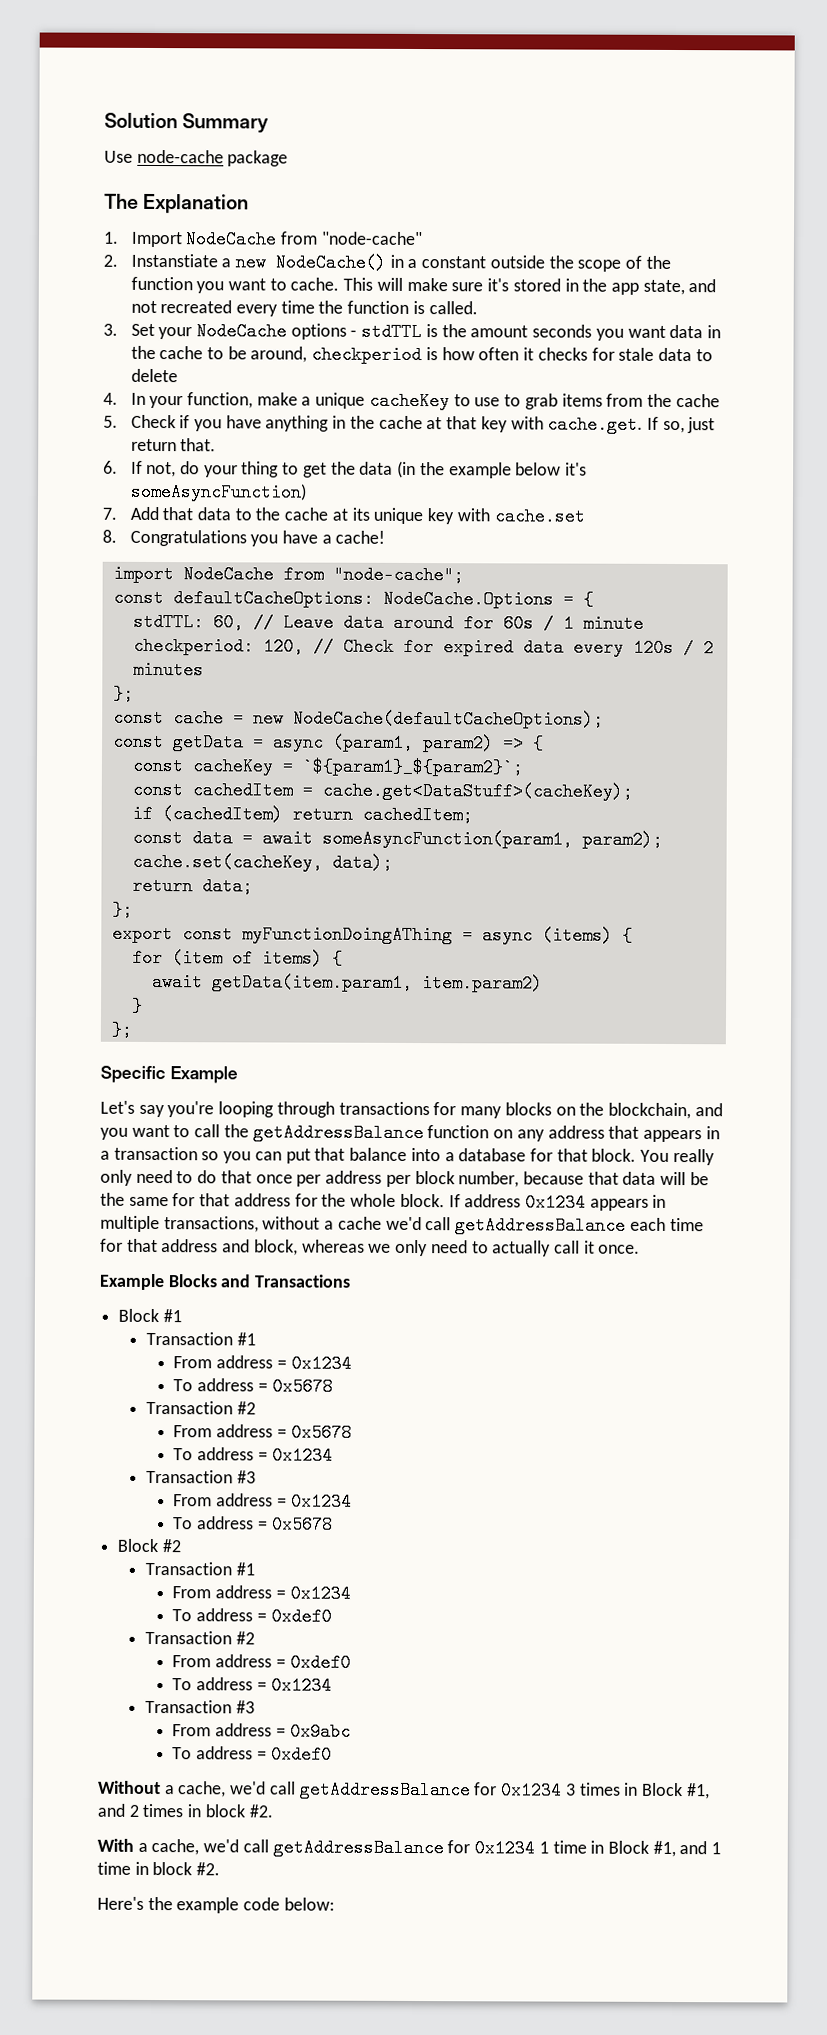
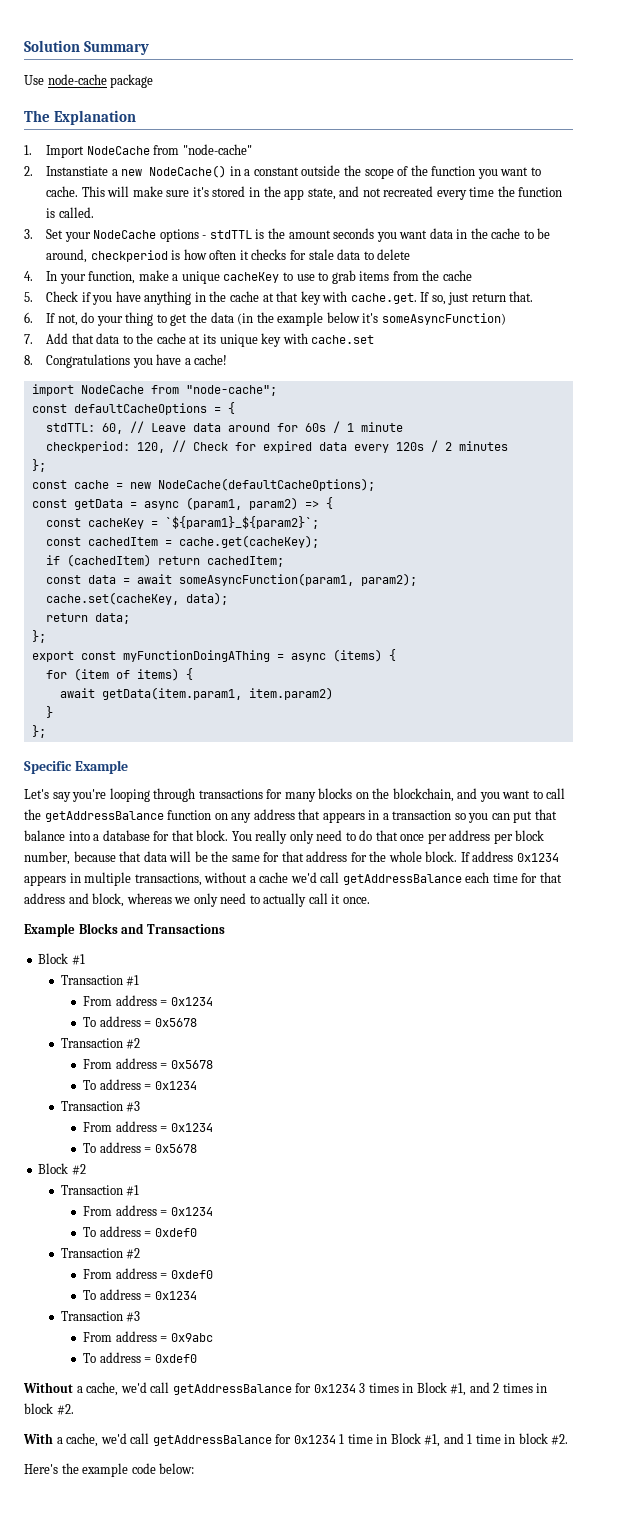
[172,589,554,609] defaultCacheOptions: NodeCache.Options -> [73,403,207,415] defaultCacheOptions
[321,781,633,801] cache.get<DataStuff>(cacheKey); -> [178,535,319,548] cache.get(cacheKey);

